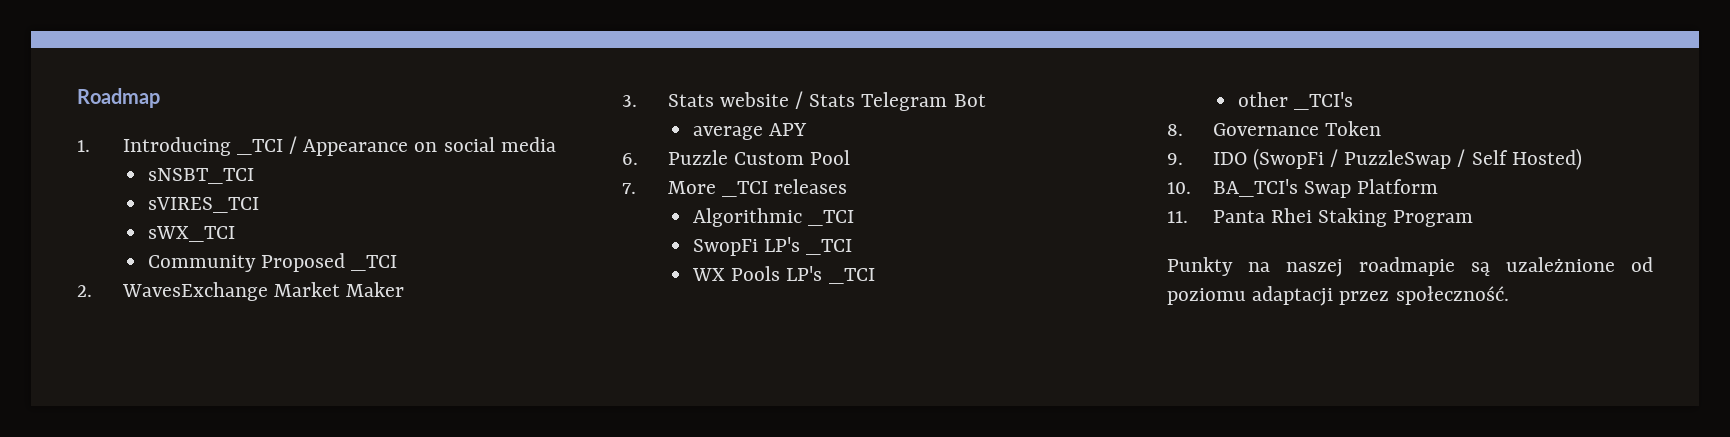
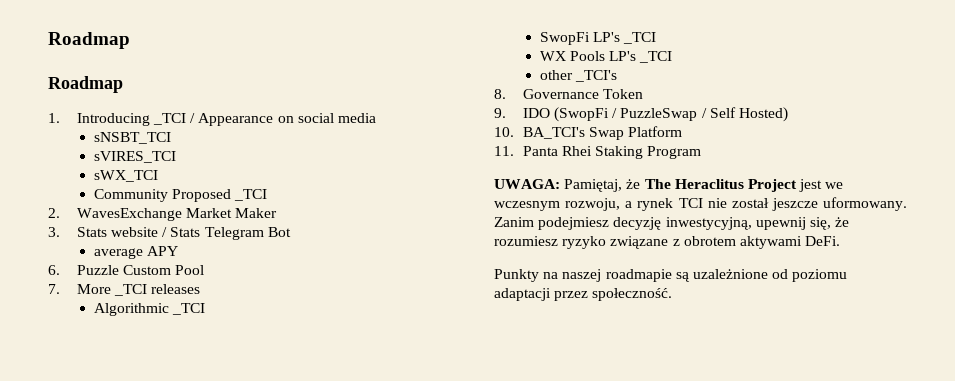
[77,88,160,108] Roadmap -> [48,32,130,49] [48,76,123,93] Roadmap // Roadmap
(1474, 218) none -> [494,179,844,192] [494,197,907,211] [494,217,850,230] [494,236,841,249] // UWAGA: Pamiętaj, że The Heraclitus Project jest we wczesnym rozwoju, a rynek TCI nie został jeszcze uformowany. Zanim podejmiesz decyzję inwestycyjną, upewnij się, że rozumiesz ryzyko związane z obrotem aktywami DeFi.

